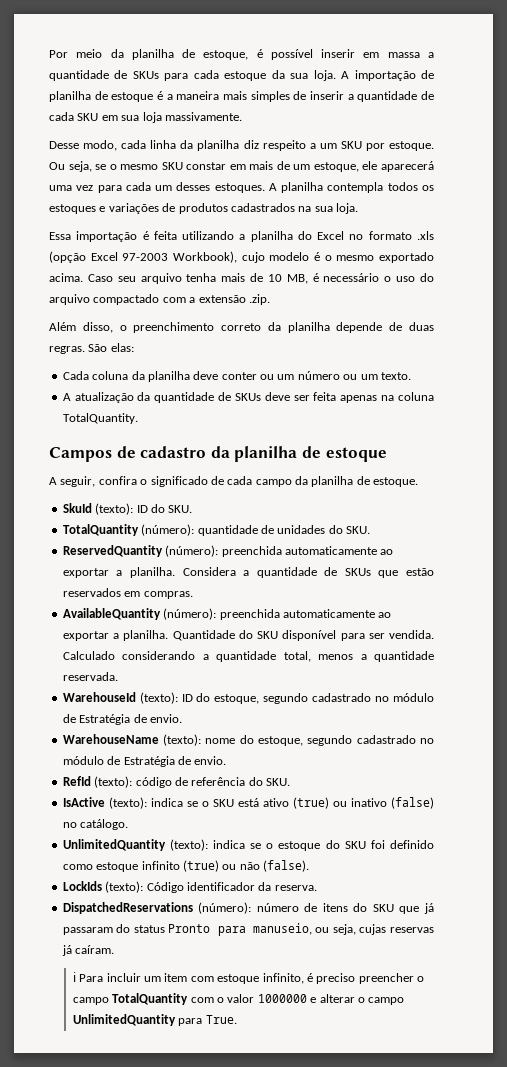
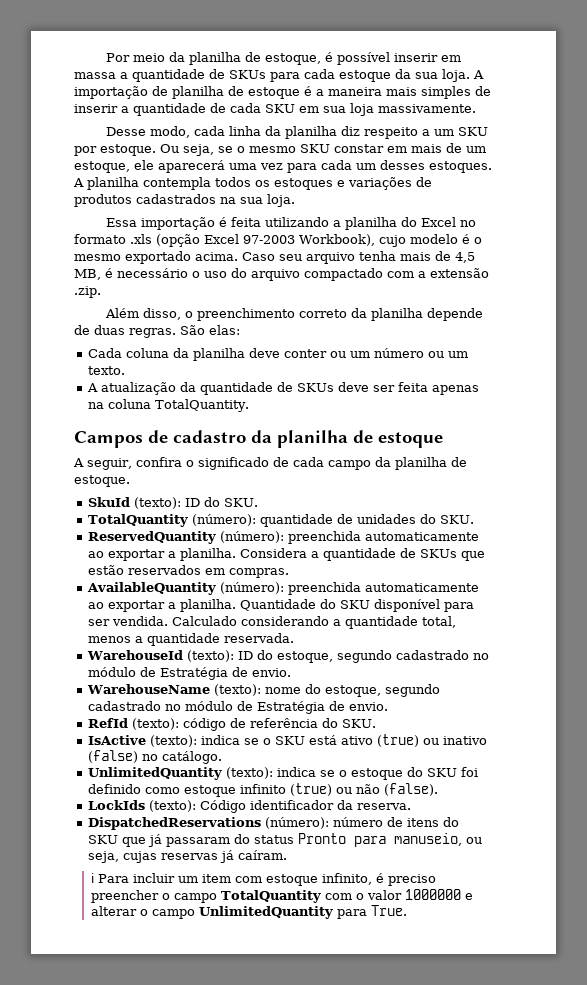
[267,274,282,282] 10 -> [455,252,475,263] 4,5

